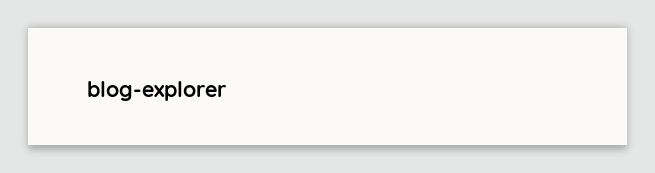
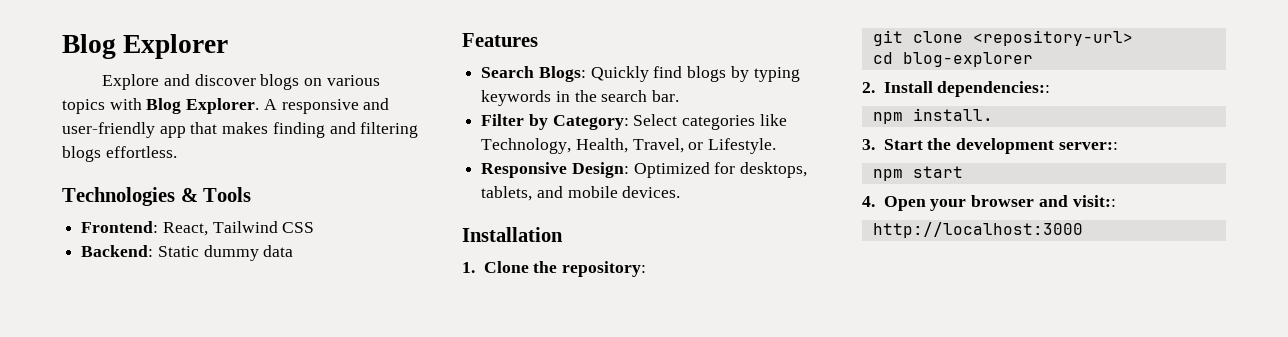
[87,81,226,101] blog-explorer -> [62,34,229,59] [102,74,380,90] [62,98,390,114] [62,122,419,138] [62,146,177,162] [62,187,252,206] [81,221,315,236] [81,245,294,261] [462,33,538,47] [481,66,800,82] [481,90,680,106] [481,114,787,130] [481,138,777,154] [481,162,808,178] [481,186,681,201] [462,227,563,242] [462,261,647,277] [872,30,1133,46] [872,52,1033,67] [862,81,1051,97] [872,108,993,124] [862,138,1118,154] [872,166,963,181] [862,195,1116,211] [872,222,1083,238] Blog Explorer // Explore and discover blogs on various topics with Blog Explorer. A responsive and user-friendly app that makes finding and filtering blogs effortless. // Technologies & Tools // Frontend: React, Tailwind CSS // Backend: Static dummy data // Features // Search Blogs: Quickly find blogs by typing keywords in the search bar. // Filter by Category: Select categories like Technology, Health, Travel, or Lifestyle. // Responsive Design: Optimized for desktops, tablets, and mobile devices. // Installation // 1. Clone the repository: // git clone <repository-url> // cd blog-explorer // 2. Install dependencies:: // npm install. // 3. Start the development server:: // npm start // 4. Open your browser and visit:: // http://localhost:3000

